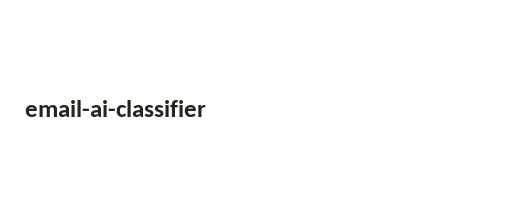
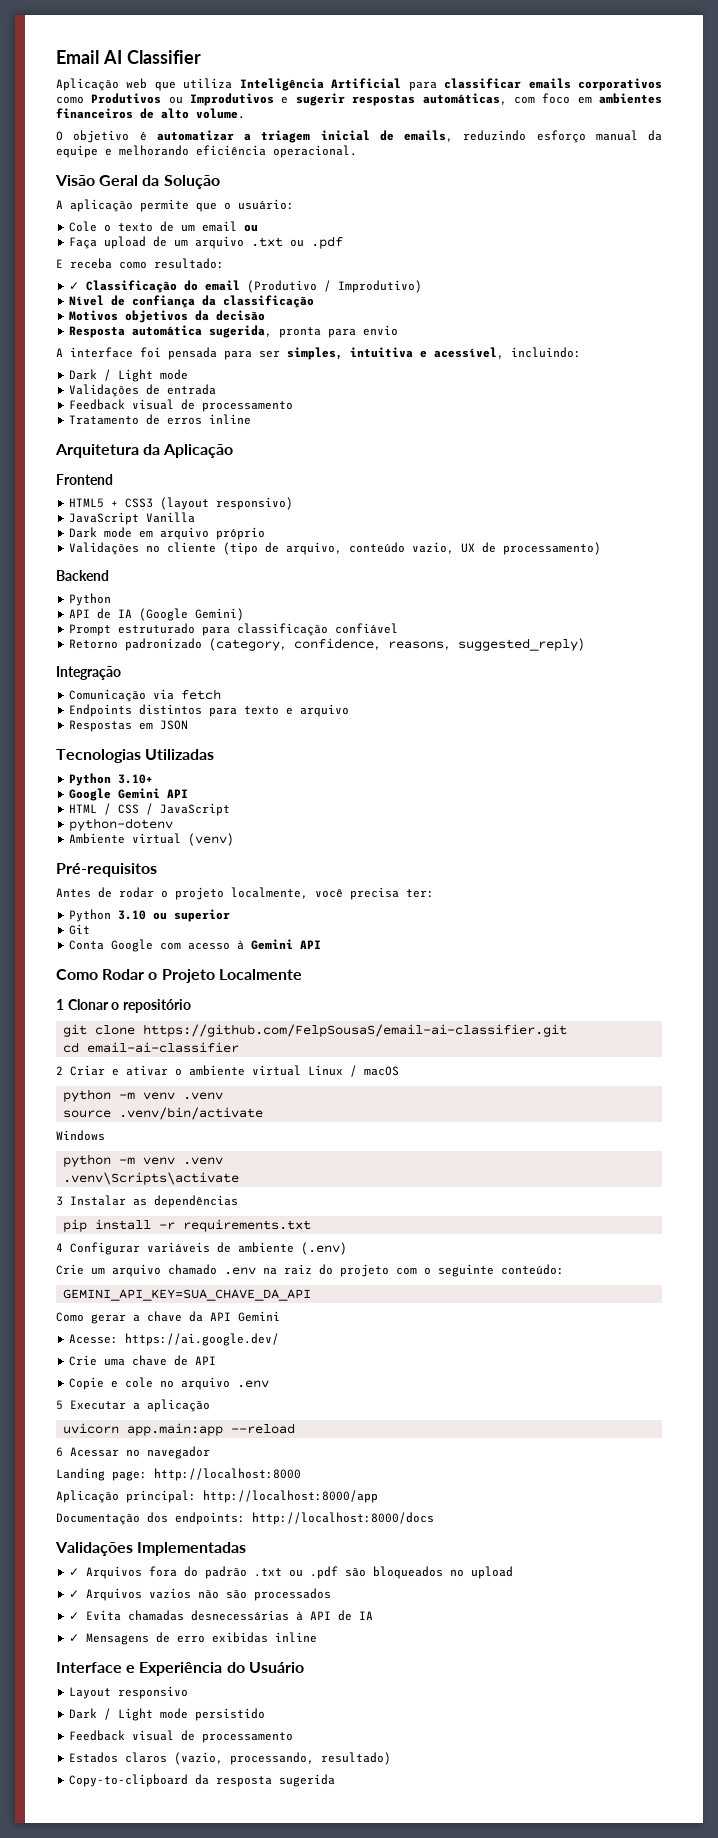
[25,100,206,117] email-ai-classifier -> [56,50,201,64] [56,78,663,91] [56,93,663,106] [56,108,245,119] [56,130,662,143] [56,145,357,158] [55,175,220,189] [56,199,294,212] [69,221,259,232] [69,236,344,249] [56,258,224,269] [69,280,423,293] [69,295,315,308] [69,310,266,323] [69,325,399,338] [56,347,581,360] [69,369,189,382] [69,384,217,397] [69,399,294,412] [69,414,252,425] [55,444,234,458] [56,474,113,485] [69,497,294,510] [69,512,196,525] [69,527,266,540] [69,542,602,555] [56,570,109,581] [69,593,112,606] [69,608,245,621] [69,623,399,636] [69,638,586,651] [56,666,121,680] [69,689,222,702] [69,704,350,717] [69,720,189,732] [56,749,215,763] [69,773,154,786] [69,788,189,801] [69,803,231,816] [69,818,174,831] [69,833,235,846] [56,863,157,877] [56,887,434,900] [69,909,231,922] [69,924,91,935] [69,939,322,952] [56,969,302,983] [56,999,191,1013] [63,1024,568,1037] [63,1042,240,1053] [56,1065,399,1077] [63,1089,224,1102] [63,1107,264,1120] [56,1130,105,1141] [63,1154,224,1167] [63,1172,240,1185] [56,1195,238,1208] [63,1219,312,1232] [56,1242,347,1255] [56,1264,564,1277] [63,1289,312,1301] [56,1311,280,1324] [69,1333,280,1346] [69,1355,217,1366] [69,1377,270,1390] [56,1399,210,1412] [63,1423,296,1436] [56,1446,210,1459] [56,1468,301,1481] [56,1490,378,1503] [56,1512,434,1525] [55,1542,247,1556] [69,1566,514,1579] [69,1588,332,1601] [69,1610,374,1621] [69,1632,318,1645] [56,1662,304,1676] [69,1686,189,1699] [69,1708,266,1721] [69,1730,294,1743] [69,1752,392,1765] [69,1774,336,1787] Email AI Classifier // Aplicação web que utiliza Inteligência Artificial para classificar emails corporativos como Produtivos ou Improdutivos e sugerir respostas automáticas, com foco em ambientes financeiros de alto volume. // O objetivo é automatizar a triagem inicial de emails, reduzindo esforço manual da equipe e melhorando eficiência operacional. // Visão Geral da Solução // A aplicação permite que o usuário: // Cole o texto de um email ou // Faça upload de um arquivo .txt ou .pdf // E receba como resultado: // ✓ Classificação do email (Produtivo / Improdutivo) // Nível de confiança da classificação // Motivos objetivos da decisão // Resposta automática sugerida, pronta para envio // A interface foi pensada para ser simples, intuitiva e acessível, incluindo: // Dark / Light mode // Validações de entrada // Feedback visual de processamento // Tratamento de erros inline // Arquitetura da Aplicação // Frontend // HTML5 + CSS3 (layout responsivo) // JavaScript Vanilla // Dark mode em arquivo próprio // Validações no cliente (tipo de arquivo, conteúdo vazio, UX de processamento) // Backend // Python // API de IA (Google Gemini) // Prompt estruturado para classificação confiável // Retorno padronizado (category, confidence, reasons, suggested_reply) // Integração // Comunicação via fetch // Endpoints distintos para texto e arquivo // Respostas em JSON // Tecnologias Utilizadas // Python 3.10+ // Google Gemini API // HTML / CSS / JavaScript // python-dotenv // Ambiente virtual (venv) // Pré-requisitos // Antes de rodar o projeto localmente, você precisa ter: // Python 3.10 ou superior // Git // Conta Google com acesso à Gemini API // Como Rodar o Projeto Localmente // 1 Clonar o repositório // git clone https://github.com/FelpSousaS/email-ai-classifier.git // cd email-ai-classifier // 2 Criar e ativar o ambiente virtual Linux / macOS // python -m venv .venv // source .venv/bin/activate // Windows // python -m venv .venv // .venv\Scripts\activate // 3 Instalar as dependências // pip install -r requirements.txt // 4 Configurar variáveis de ambiente (.env) // Crie um arquivo chamado .env na raiz do projeto com o seguinte conteúdo: // GEMINI_API_KEY=SUA_CHAVE_DA_API // Como gerar a chave da API Gemini // Acesse: https://ai.google.dev/ // Crie uma chave de API // Copie e cole no arquivo .env // 5 Executar a aplicação // uvicorn app.main:app --reload // 6 Acessar no navegador // Landing page: http://localhost:8000 // Aplicação principal: http://localhost:8000/app // Documentação dos endpoints: http://localhost:8000/docs // Validações Implementadas // ✓ Arquivos fora do padrão .txt ou .pdf são bloqueados no upload // ✓ Arquivos vazios não são processados // ✓ Evita chamadas desnecessárias à API de IA // ✓ Mensagens de erro exibidas inline // Interface e Experiência do Usuário // Layout responsivo // Dark / Light mode persistido // Feedback visual de processamento // Estados claros (vazio, processando, resultado) // Copy-to-clipboard da resposta sugerida

